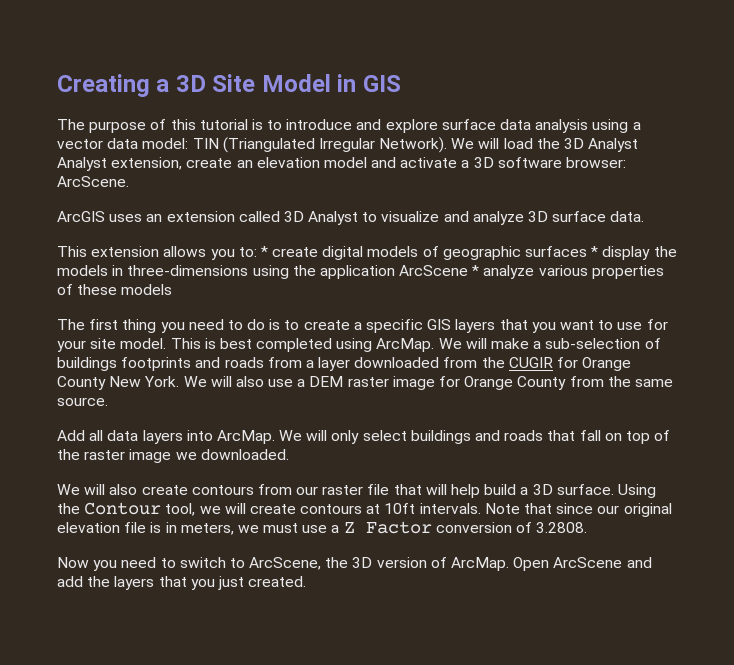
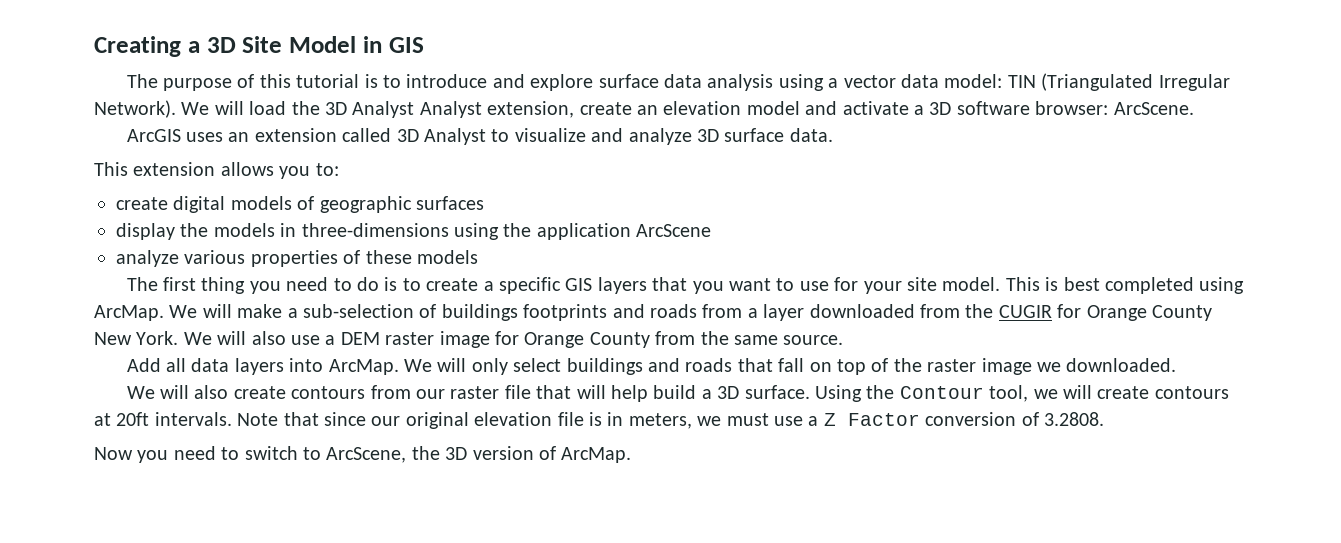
[260,246,268,257] * -> (339, 169) //
[591,246,599,257] * -> (484, 203) //
[472,265,480,276] * -> (712, 230) //
[384,503,416,514] 10ft -> [116,412,150,426] 20ft
[513,557,652,571] [57,576,307,590] Open ArcScene and add the layers that you just created. -> (632, 455) none

